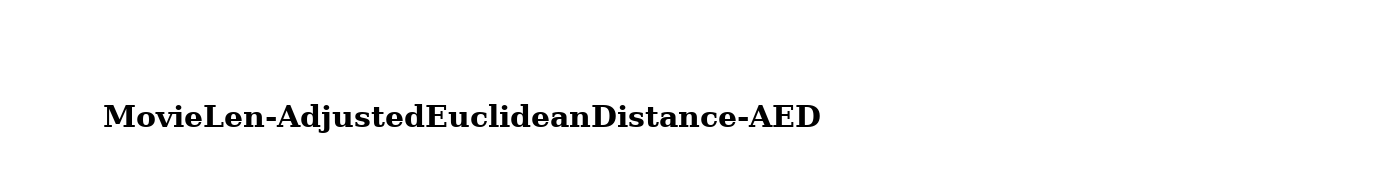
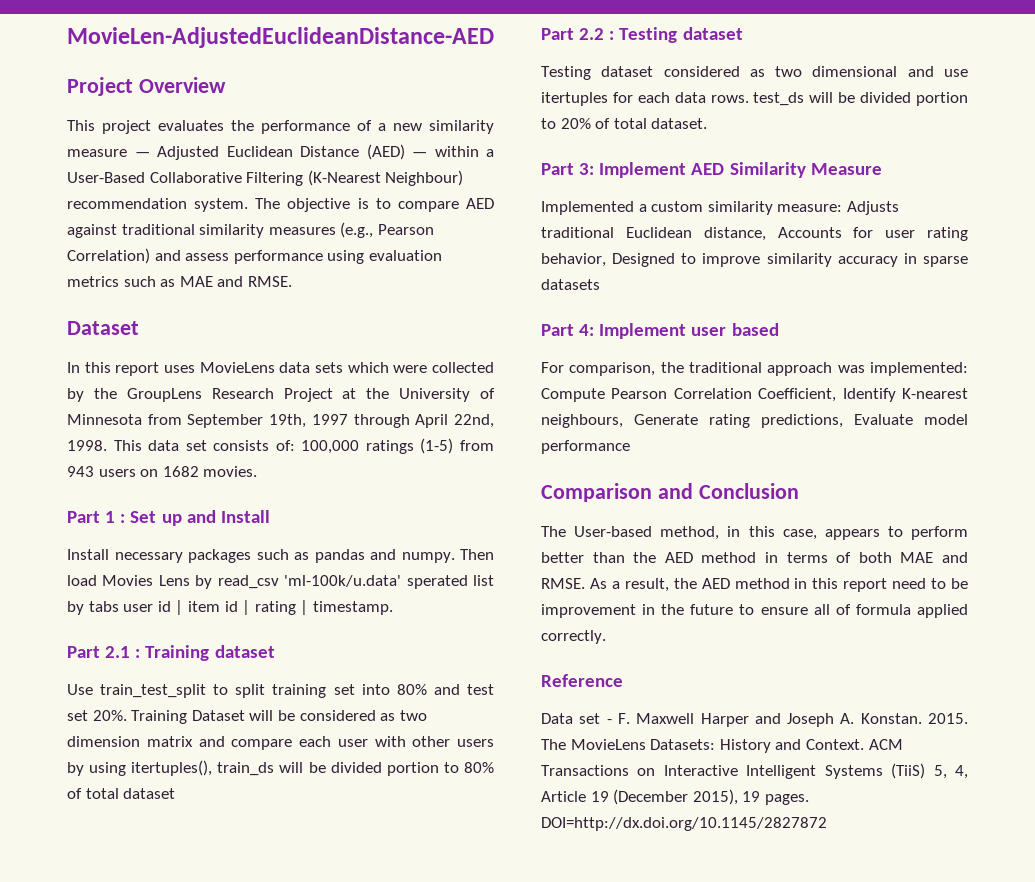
(821, 118) none -> [67,77,226,96] [67,120,494,134] [67,144,494,160] [67,170,464,186] [67,198,495,212] [67,222,434,238] [67,248,442,264] [67,276,292,287] [67,321,139,335] [67,362,495,376] [67,388,495,402] [67,414,495,428] [67,438,494,454] [67,466,258,477] [67,510,270,526] [67,549,494,563] [67,575,494,589] [67,600,393,615] [67,645,275,661] [67,684,494,698] [67,710,427,724] [67,736,494,750] [67,760,494,776] [67,788,176,799] [541,27,743,43] [541,66,968,80] [541,92,969,106] [541,118,708,129] [541,162,882,178] [541,201,899,215] [541,227,968,241] [541,253,968,267] [541,279,600,290] [541,323,779,339] [541,362,968,376] [541,388,968,402] [541,414,968,428] [541,440,630,454] [541,483,799,502] [541,526,968,540] [541,552,968,563] [541,578,968,592] [541,604,968,618] [541,630,606,644] [541,674,623,687] [541,713,968,727] [541,739,903,753] [541,763,968,779] [541,789,809,805] [541,817,827,831] // Project Overview // This project evaluates the performance of a new similarity measure — Adjusted Euclidean Distance (AED) — within a User-Based Collaborative Filtering (K-Nearest Neighbour) recommendation system. The objective is to compare AED against traditional similarity measures (e.g., Pearson Correlation) and assess performance using evaluation metrics such as MAE and RMSE. // Dataset // In this report uses MovieLens data sets which were collected by the GroupLens Research Project at the University of Minnesota from September 19th, 1997 through April 22nd, 1998. This data set consists of: 100,000 ratings (1-5) from 943 users on 1682 movies. // Part 1 : Set up and Install // Install necessary packages such as pandas and numpy. Then load Movies Lens by read_csv 'ml-100k/u.data' sperated list by tabs user id | item id | rating | timestamp. // Part 2.1 : Training dataset // Use train_test_split to split training set into 80% and test set 20%. Training Dataset will be considered as two dimension matrix and compare each user with other users by using itertuples(), train_ds will be divided portion to 80% of total dataset // Part 2.2 : Testing dataset // Testing dataset considered as two dimensional and use itertuples for each data rows. test_ds will be divided portion to 20% of total dataset. // Part 3: Implement AED Similarity Measure // Implemented a custom similarity measure: Adjusts traditional Euclidean distance, Accounts for user rating behavior, Designed to improve similarity accuracy in sparse datasets // Part 4: Implement user based // For comparison, the traditional approach was implemented: Compute Pearson Correlation Coefficient, Identify K-nearest neighbours, Generate rating predictions, Evaluate model performance // Comparison and Conclusion // The User-based method, in this case, appears to perform better than the AED method in terms of both MAE and RMSE. As a result, the AED method in this report need to be improvement in the future to ensure all of formula applied correctly. // Reference // Data set - F. Maxwell Harper and Joseph A. Konstan. 2015. The MovieLens Datasets: History and Context. ACM Transactions on Interactive Intelligent Systems (TiiS) 5, 4, Article 19 (December 2015), 19 pages. DOI=http://dx.doi.org/10.1145/2827872

